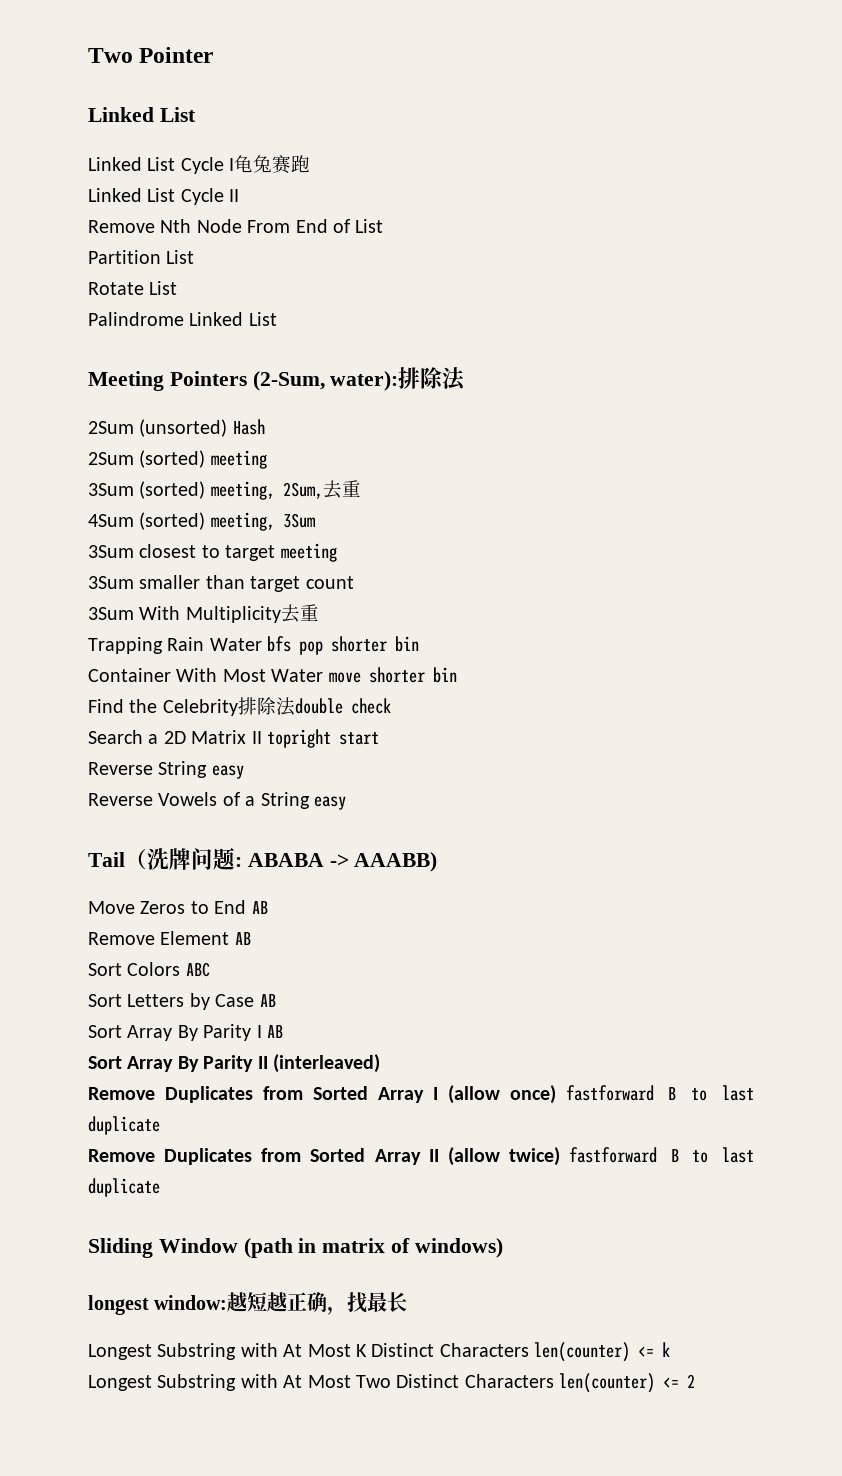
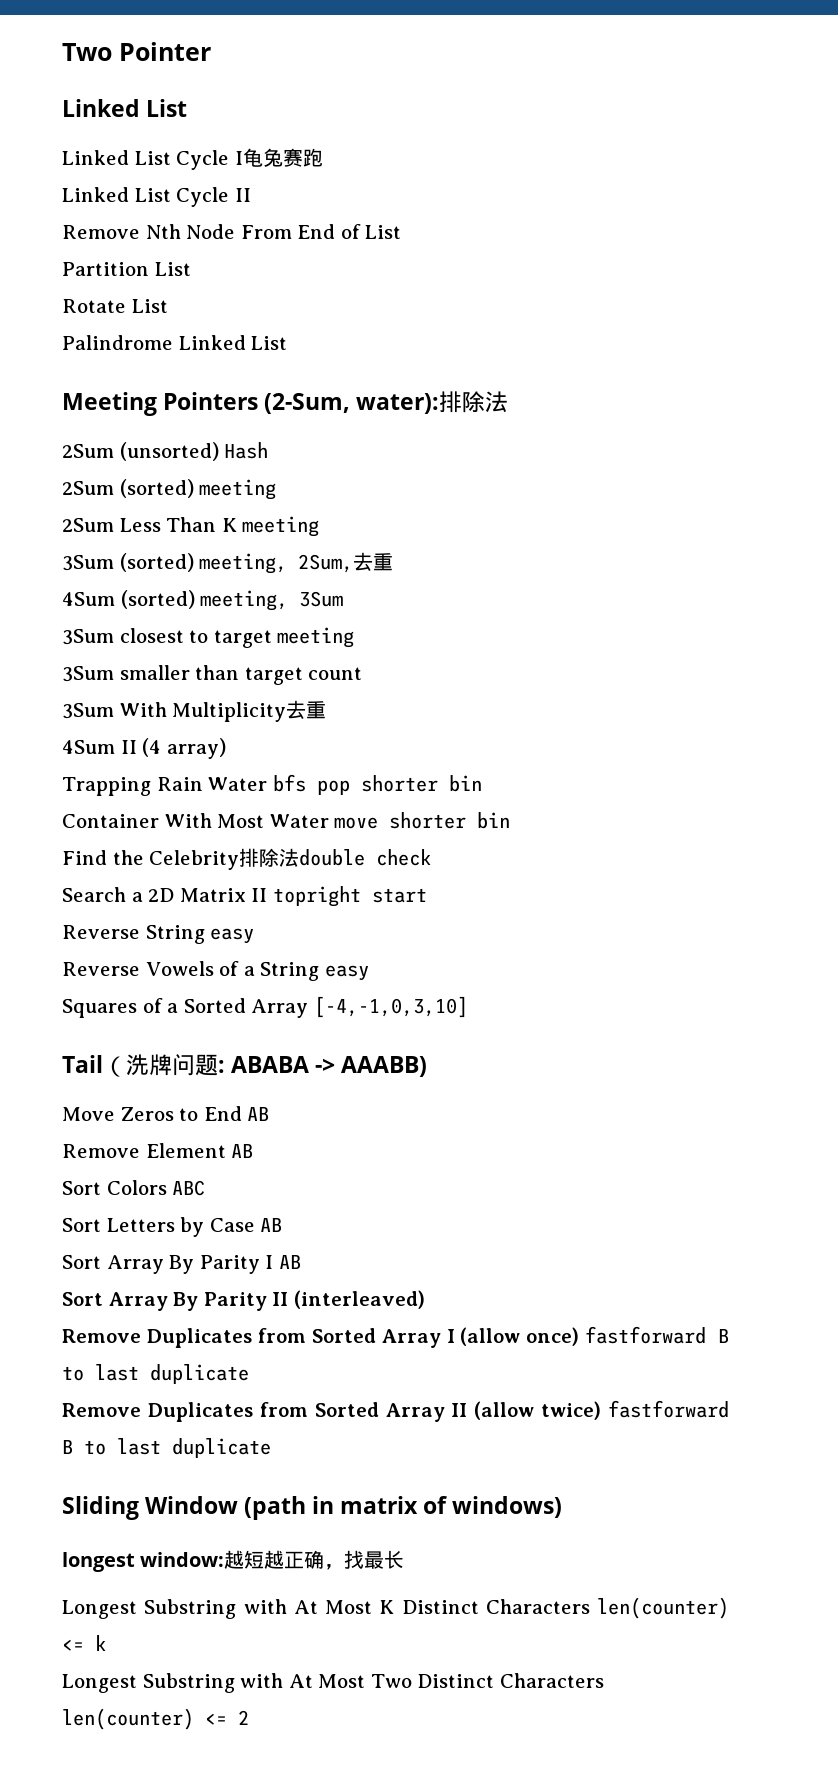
(267, 459) none -> [62,516,320,537] // 2Sum Less Than K meeting
(319, 612) none -> [62,738,226,759] // 4Sum II (4 array)
(346, 803) none -> [62,996,468,1018] // Squares of a Sorted Array [-4,-1,0,3,10]

